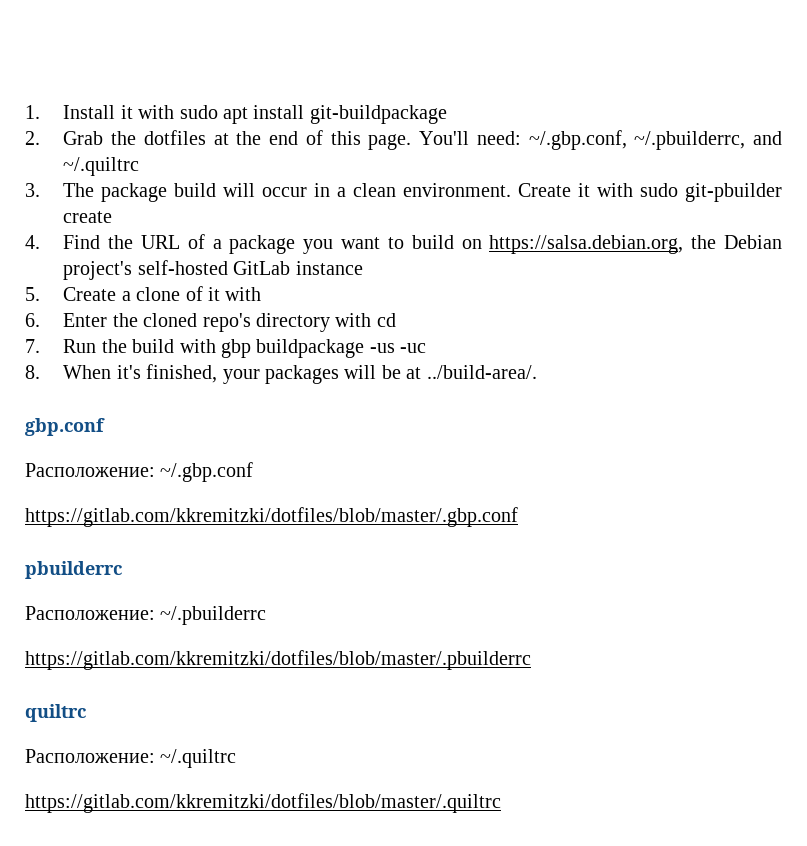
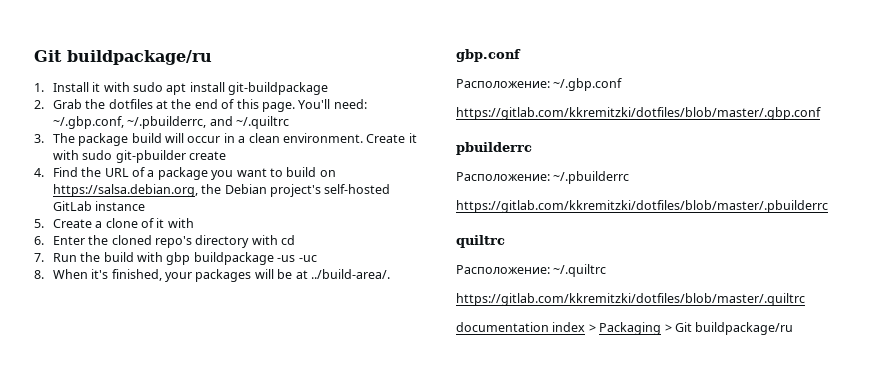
(25, 112) none -> [34,50,212,65] Git buildpackage/ru //
(501, 803) none -> [456,322,794,335] // documentation index > Packaging > Git buildpackage/ru

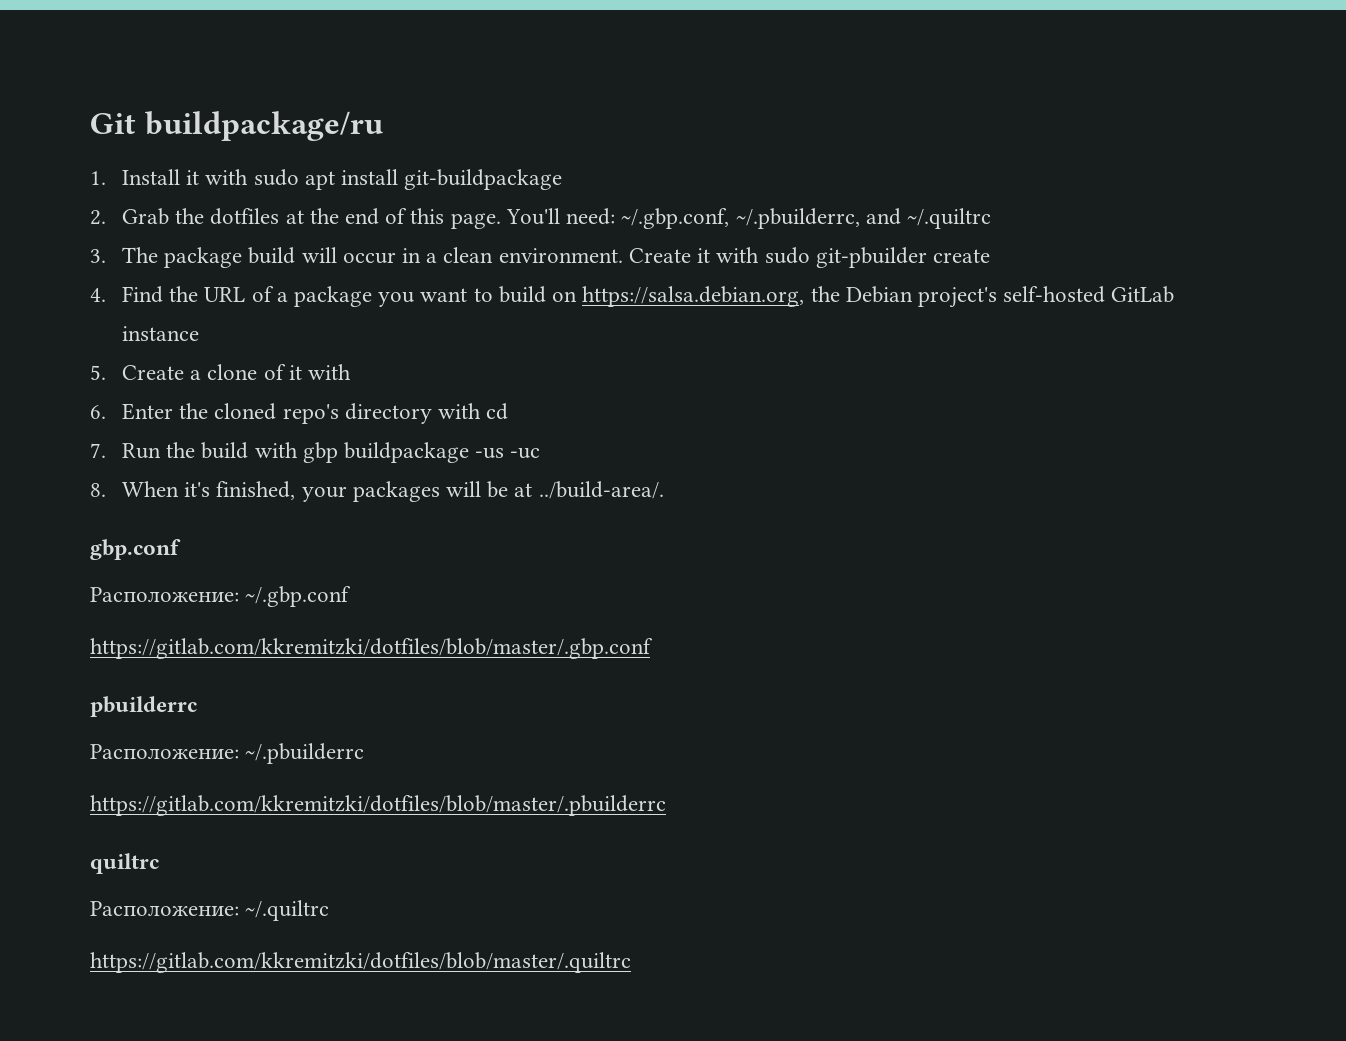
[456,322,794,335] // documentation index > Packaging > Git buildpackage/ru -> (631, 962) none

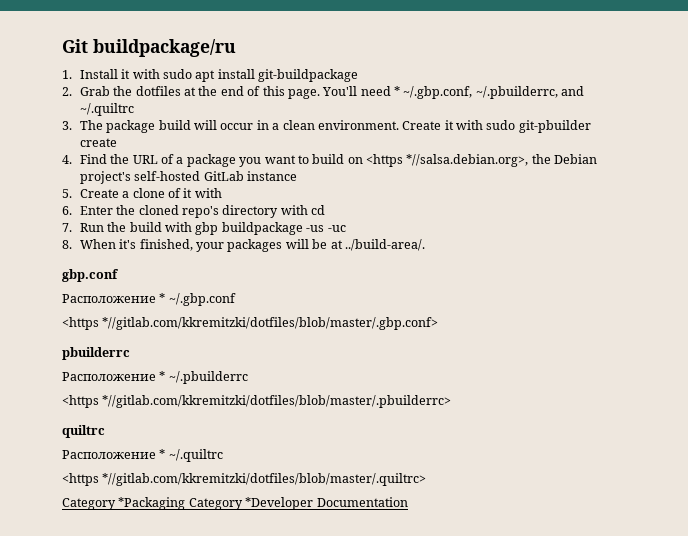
[566,208,616,225] need: -> [360,86,401,96] need *
[582,286,805,307] https://salsa.debian.org, -> [366,154,529,167] <https *//salsa.debian.org>,
[90,587,239,602] Расположение: -> [62,293,166,303] Расположение *
[90,638,653,659] https://gitlab.com/kkremitzki/dotfiles/blob/master/.gbp.conf -> [62,317,439,330] <https *//gitlab.com/kkremitzki/dotfiles/blob/master/.gbp.conf>
[90,744,239,759] Расположение: -> [62,371,166,381] Расположение *
[90,795,666,816] https://gitlab.com/kkremitzki/dotfiles/blob/master/.pbuilderrc -> [62,395,452,408] <https *//gitlab.com/kkremitzki/dotfiles/blob/master/.pbuilderrc>
[90,900,330,921] [90,952,631,973] Расположение: ~/.quiltrc // https://gitlab.com/kkremitzki/dotfiles/blob/master/.quiltrc -> [62,449,223,462] [62,473,427,486] [62,497,408,510] Расположение * ~/.quiltrc // <https *//gitlab.com/kkremitzki/dotfiles/blob/master/.quiltrc> // Category *Packaging Category *Developer Documentation

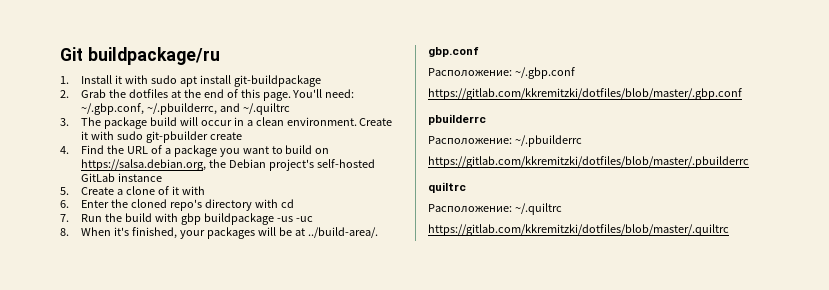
[360,86,401,96] need * -> [325,89,355,98] need:
[366,154,529,167] <https *//salsa.debian.org>, -> [80,159,206,171] https://salsa.debian.org,
[62,293,166,303] Расположение * -> [428,68,512,76] Расположение:
[62,317,439,330] <https *//gitlab.com/kkremitzki/dotfiles/blob/master/.gbp.conf> -> [428,88,742,100] https://gitlab.com/kkremitzki/dotfiles/blob/master/.gbp.conf
[62,371,166,381] Расположение * -> [428,136,512,144] Расположение:
[62,395,452,408] <https *//gitlab.com/kkremitzki/dotfiles/blob/master/.pbuilderrc> -> [428,156,749,168] https://gitlab.com/kkremitzki/dotfiles/blob/master/.pbuilderrc
[62,449,223,462] [62,473,427,486] [62,497,408,510] Расположение * ~/.quiltrc // <https *//gitlab.com/kkremitzki/dotfiles/blob/master/.quiltrc> // Category *Packaging Category *Developer Documentation -> [428,203,562,215] [428,224,729,236] Расположение: ~/.quiltrc // https://gitlab.com/kkremitzki/dotfiles/blob/master/.quiltrc

